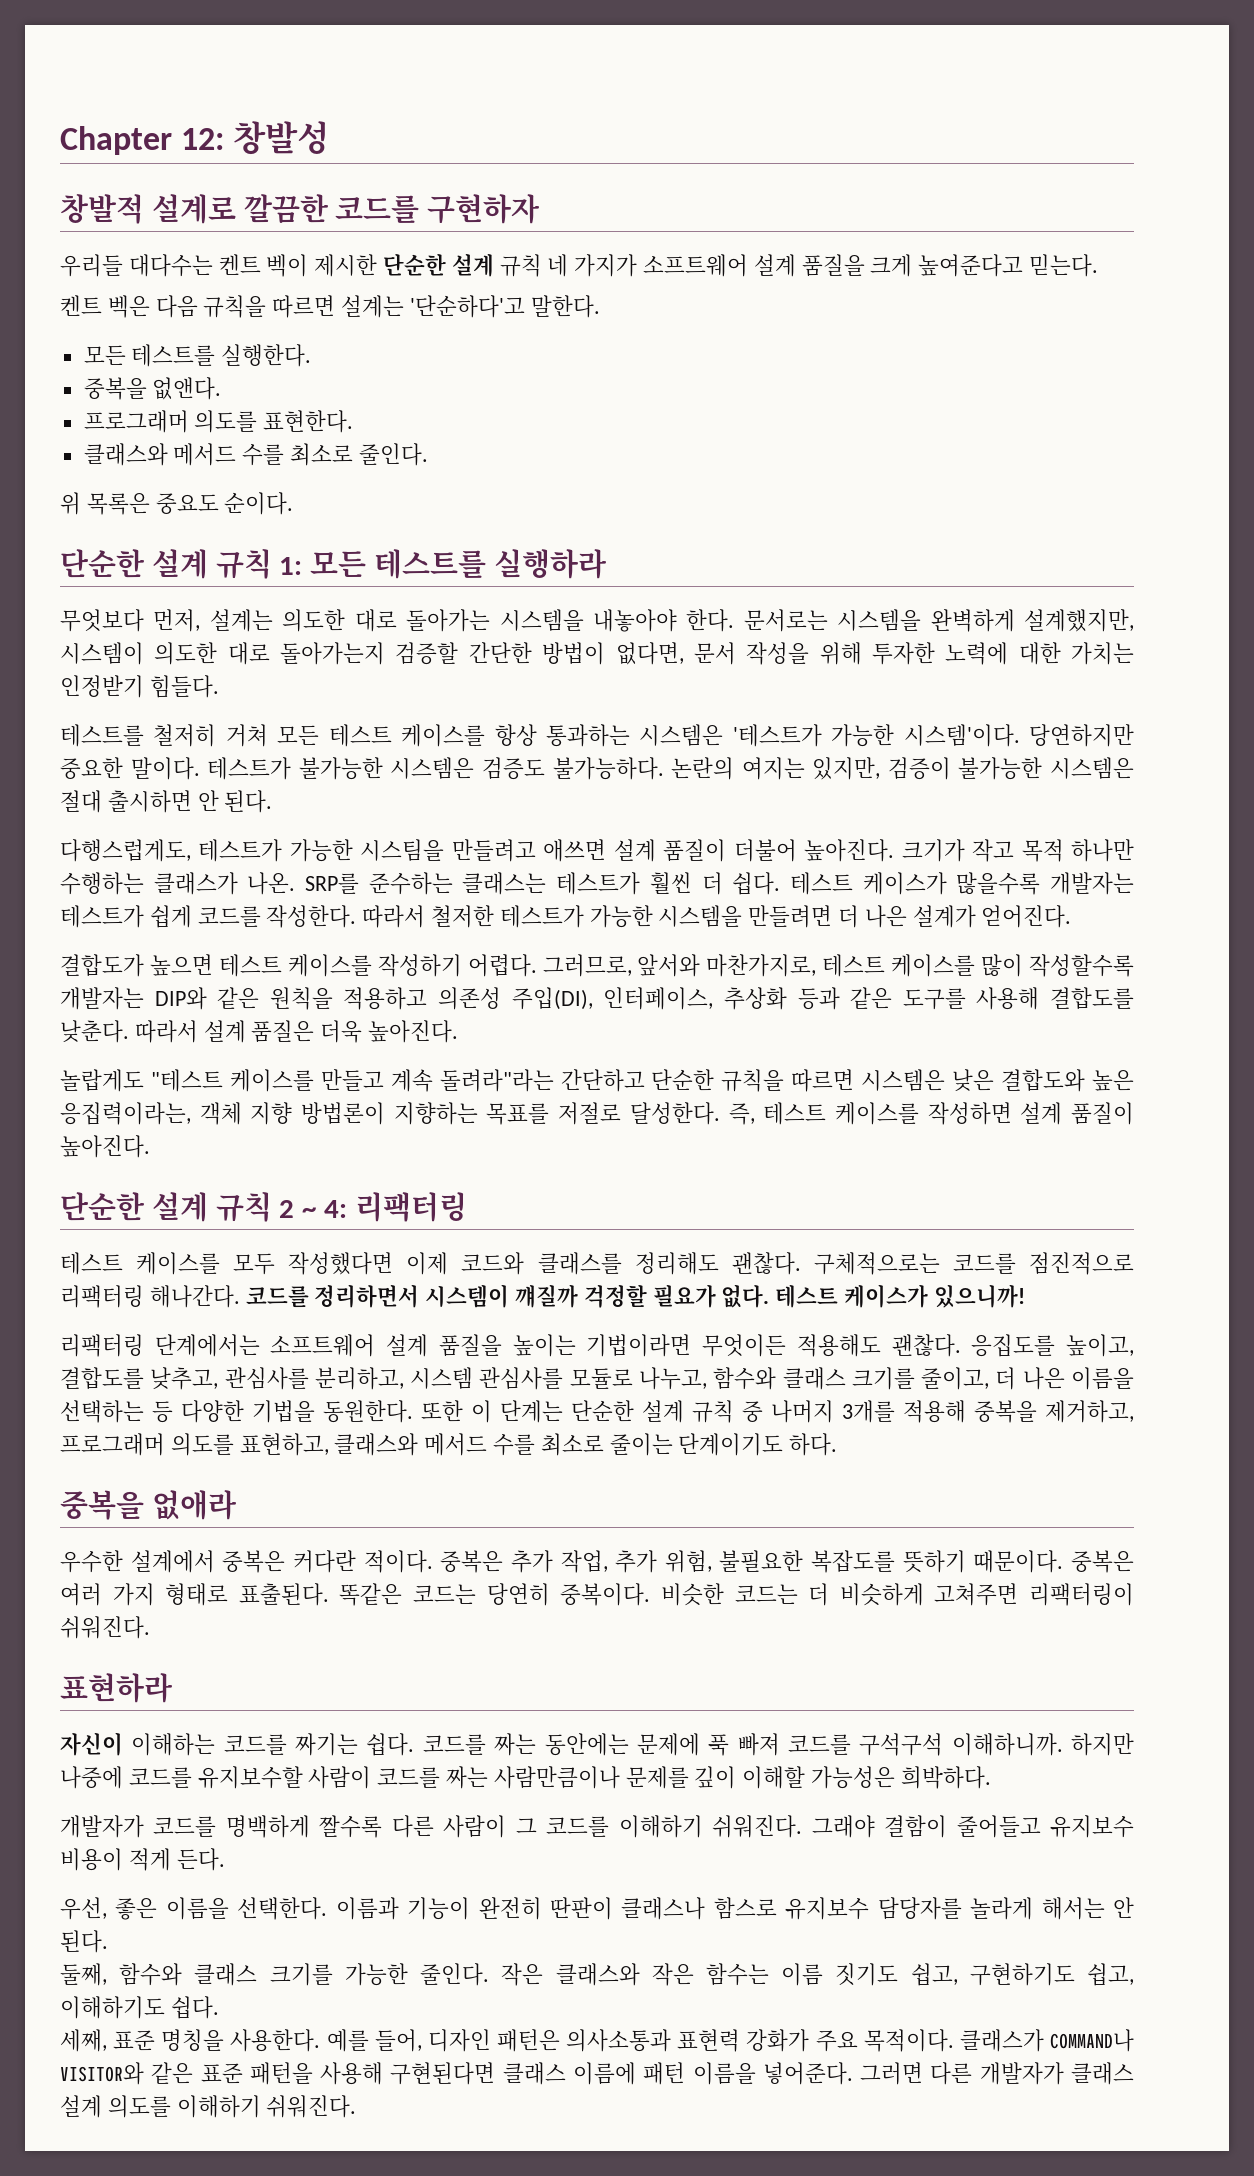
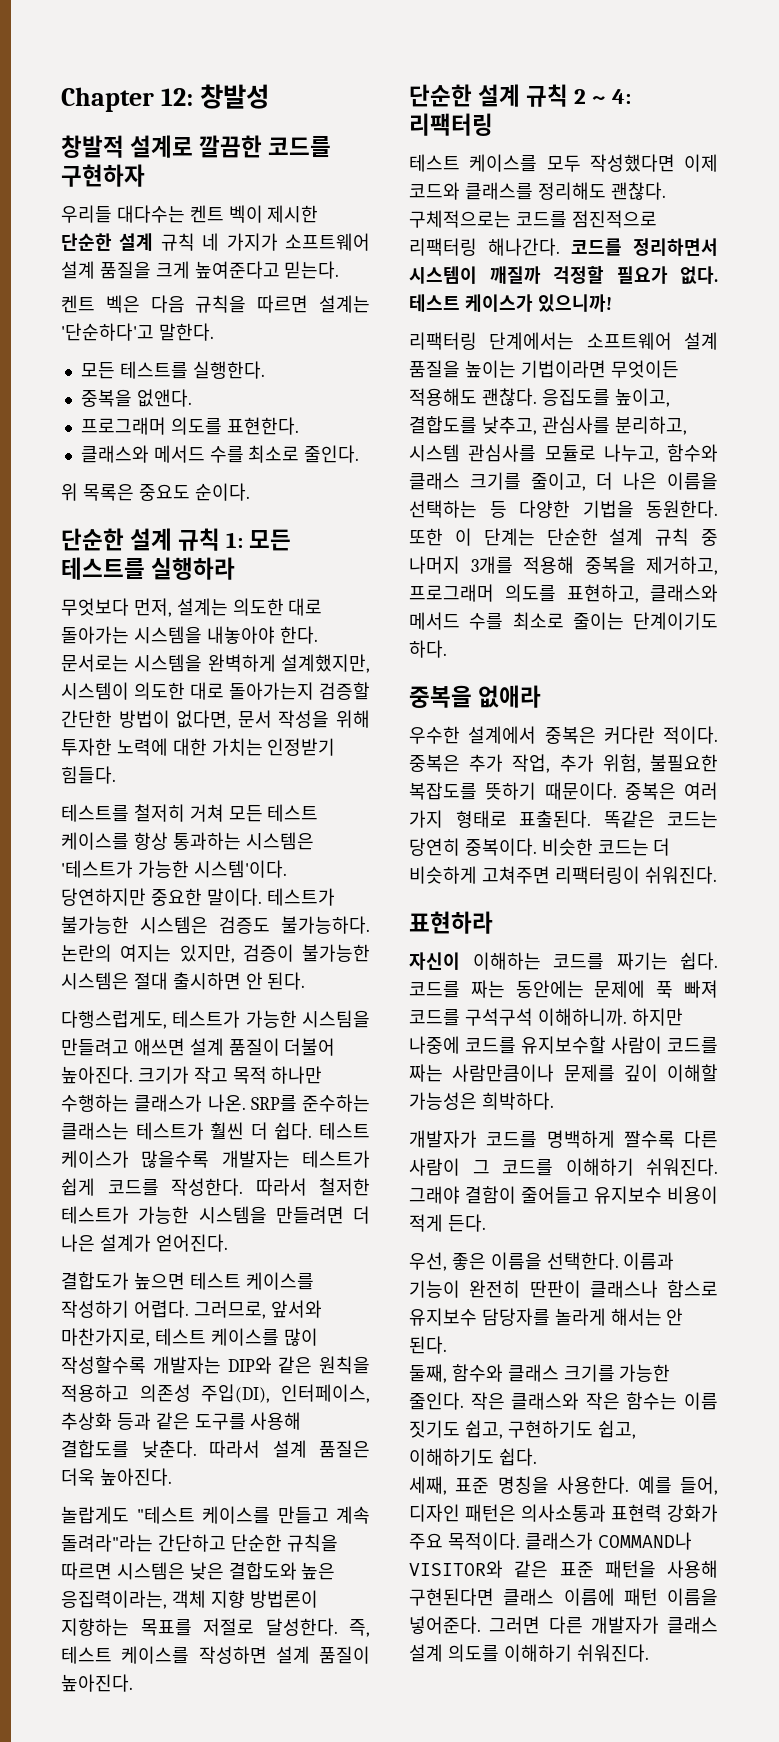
[515,1284,579,1308] 꺠질까 -> [489,266,541,284] 깨질까

